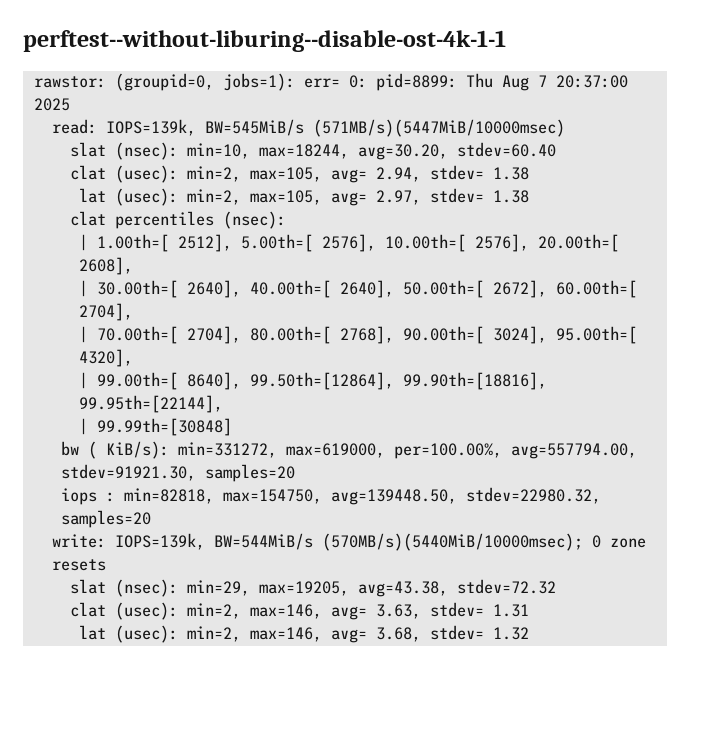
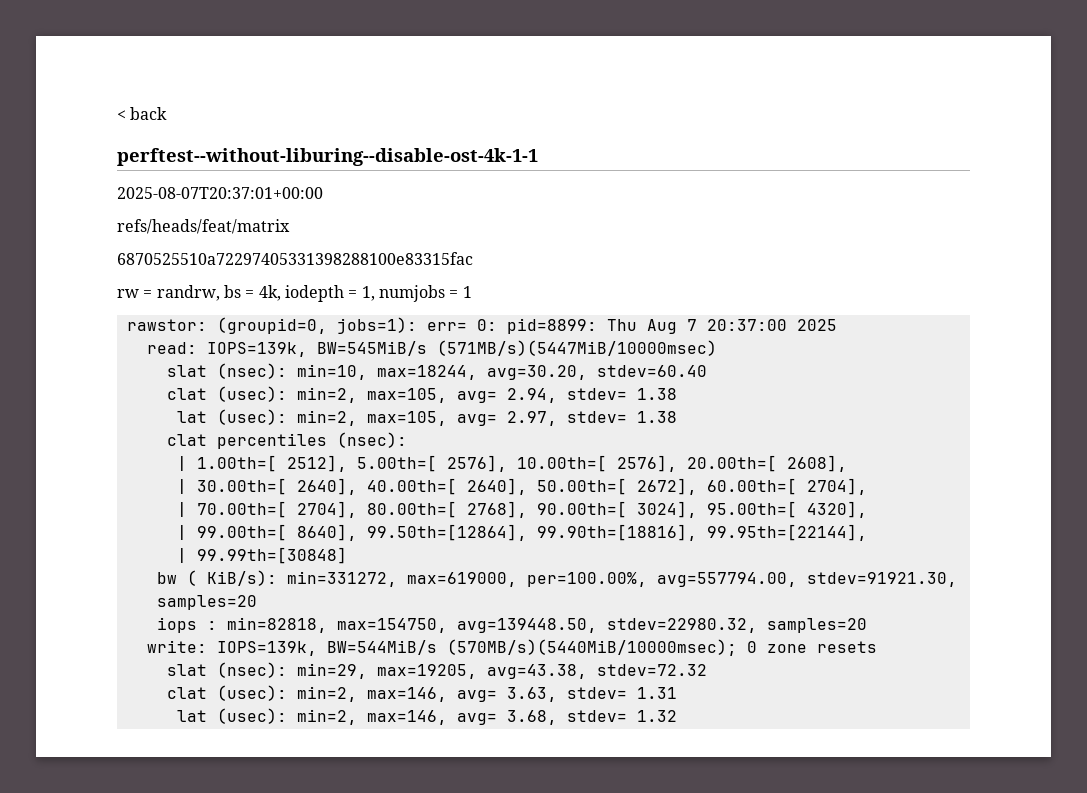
(23, 41) none -> [117,107,168,120] < back //
(506, 41) none -> [117,187,323,199] [117,219,290,234] [117,252,473,265] [117,285,472,302] // 2025-08-07T20:37:01+00:00 // refs/heads/feat/matrix // 6870525510a72297405331398288100e83315fac // rw = randrw, bs = 4k, iodepth = 1, numjobs = 1

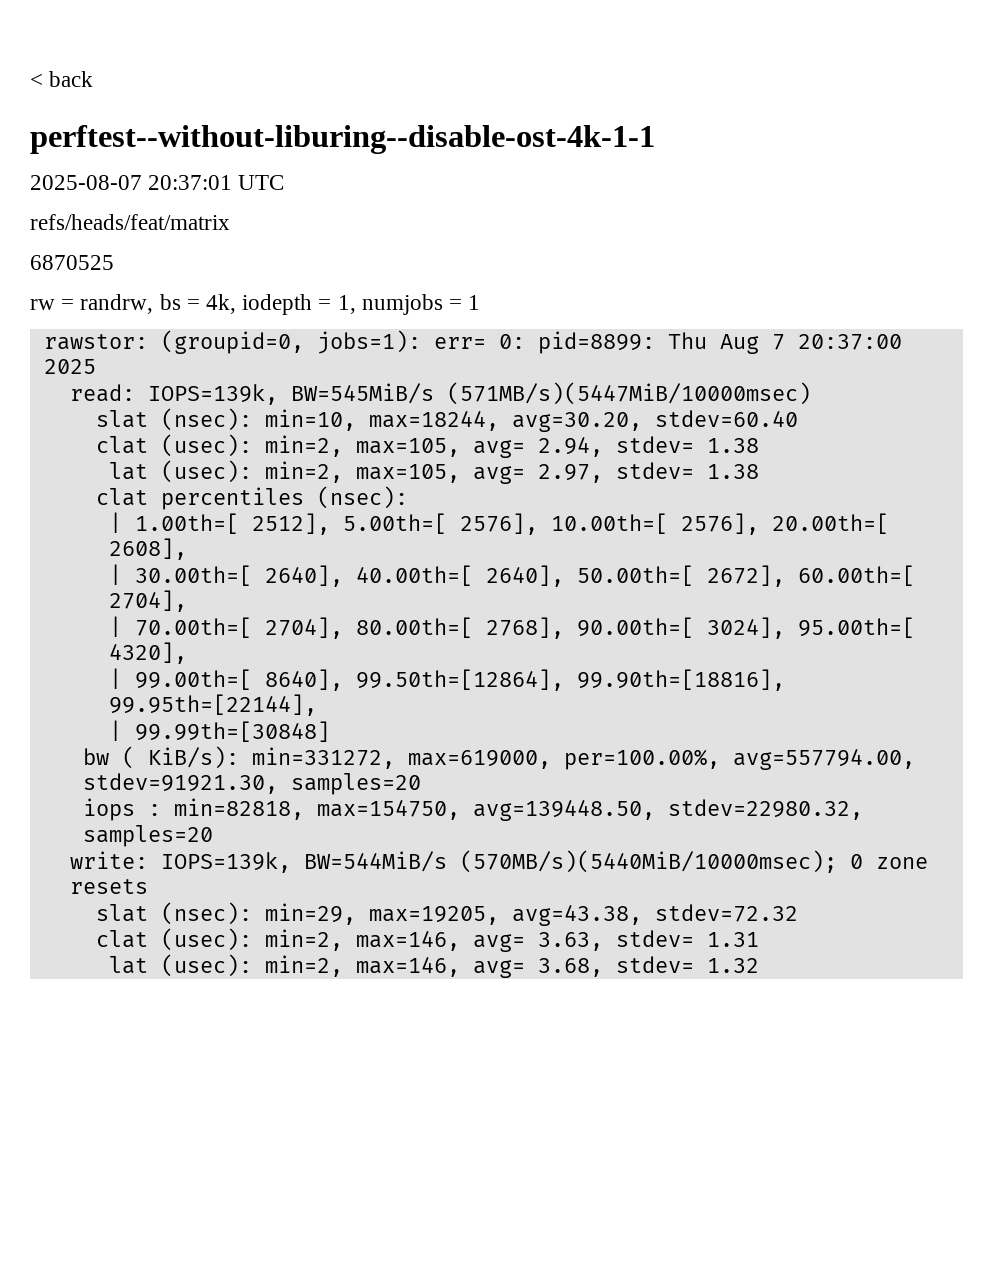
[117,187,323,199] 2025-08-07T20:37:01+00:00 -> [30,175,285,190] 2025-08-07 20:37:01 UTC
[117,252,473,265] 6870525510a72297405331398288100e83315fac -> [30,255,114,270] 6870525

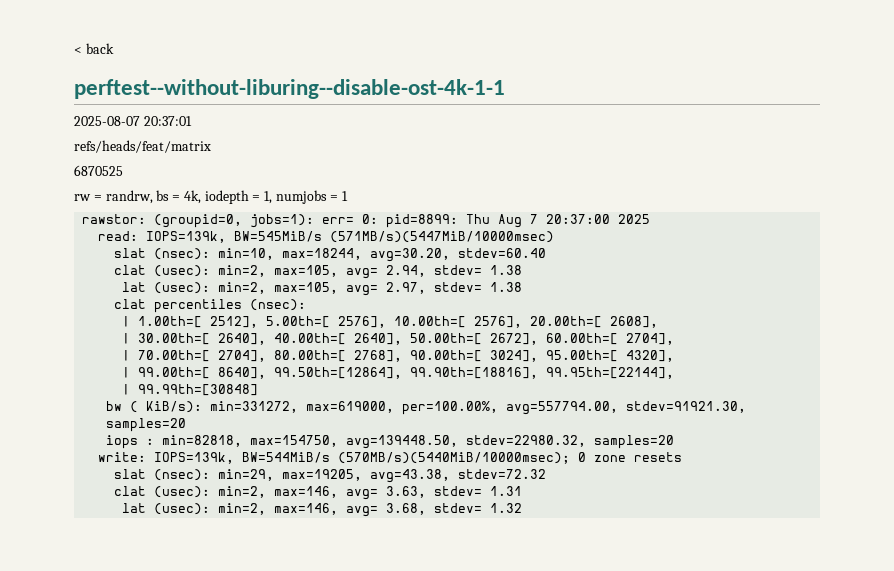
[238,175,285,190] UTC -> (192, 121) none

